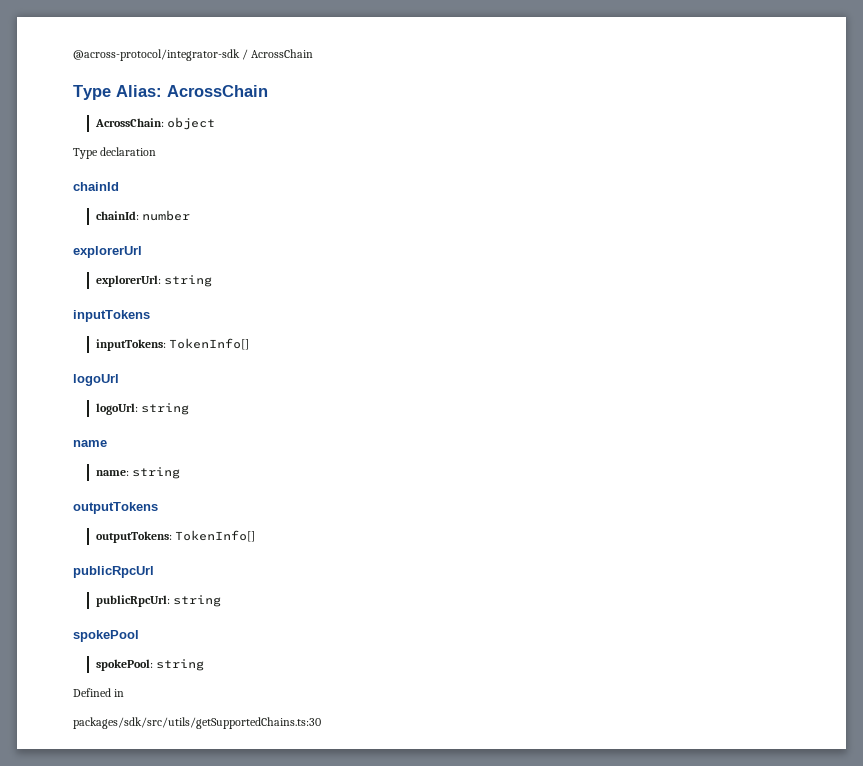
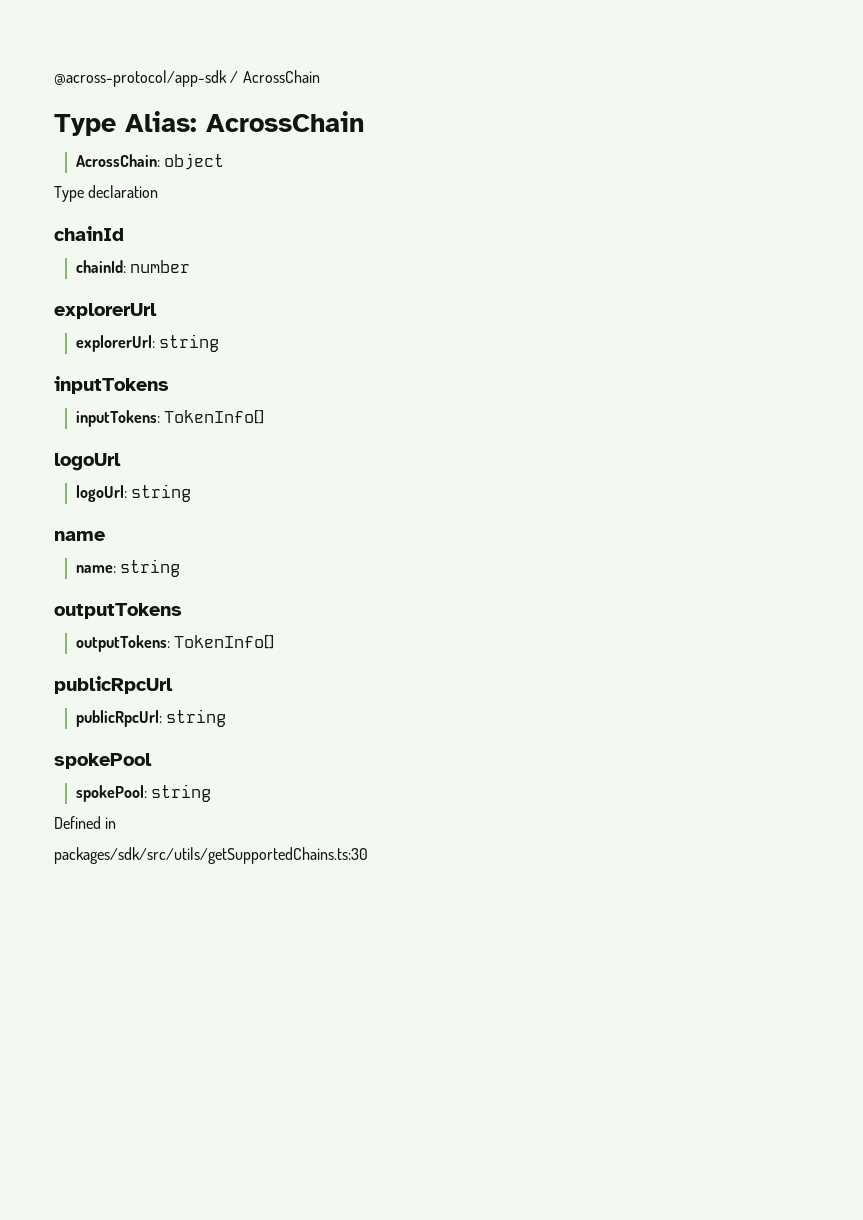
[73,49,240,61] @across-protocol/integrator-sdk -> [54,70,227,87] @across-protocol/app-sdk

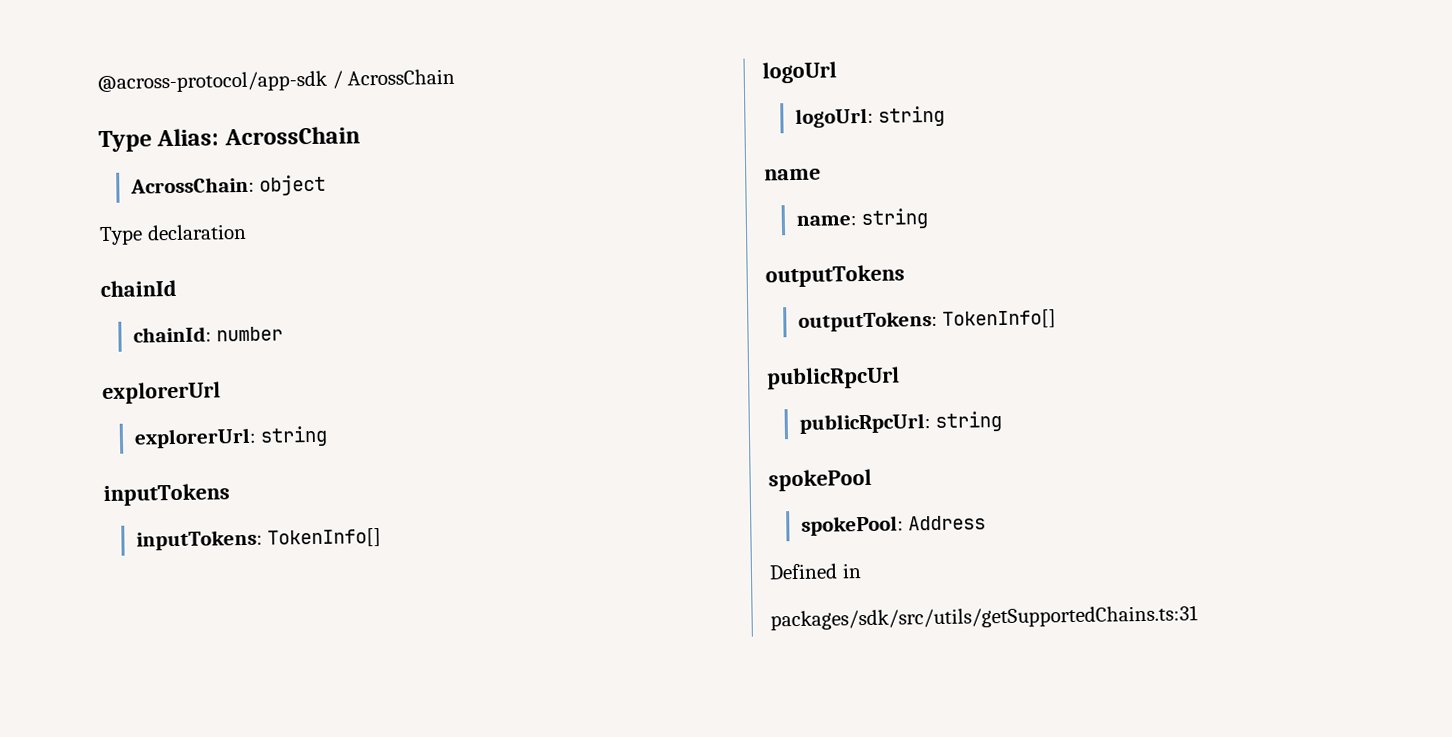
[151,784,212,802] string -> [908,515,987,531] Address
[54,847,368,864] packages/sdk/src/utils/getSupportedChains.ts:30 -> [770,605,1198,631] packages/sdk/src/utils/getSupportedChains.ts:31

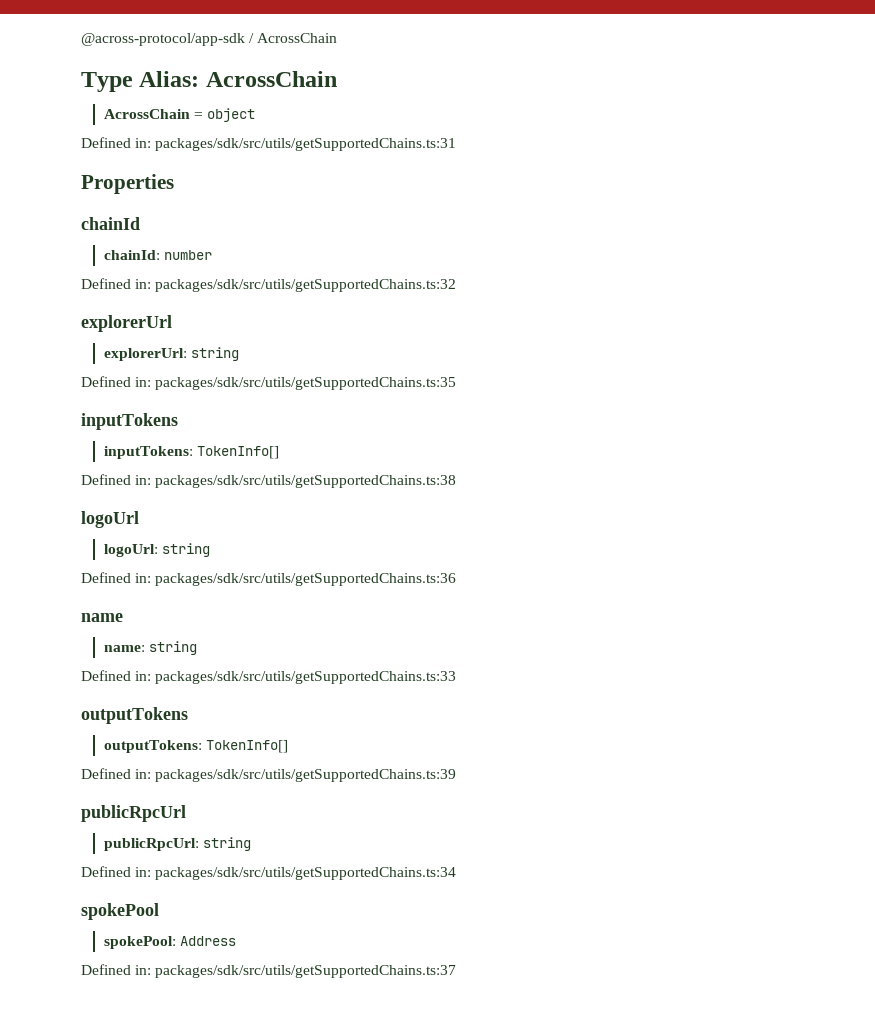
[129,176,255,194] AcrossChain: -> [103,109,203,119] AcrossChain =
[99,223,247,246] Type declaration -> [81,137,457,151] [81,174,174,194] Defined in: packages/sdk/src/utils/getSupportedChains.ts:31 // Properties
(284, 334) none -> [81,278,457,292] // Defined in: packages/sdk/src/utils/getSupportedChains.ts:32
(329, 436) none -> [81,376,457,390] // Defined in: packages/sdk/src/utils/getSupportedChains.ts:35
(382, 538) none -> [81,474,457,488] // Defined in: packages/sdk/src/utils/getSupportedChains.ts:38
(946, 116) none -> [81,572,457,586] // Defined in: packages/sdk/src/utils/getSupportedChains.ts:36
(929, 219) none -> [81,670,457,684] // Defined in: packages/sdk/src/utils/getSupportedChains.ts:33
(1057, 319) none -> [81,768,457,782] // Defined in: packages/sdk/src/utils/getSupportedChains.ts:39
(1003, 421) none -> [81,866,457,880] // Defined in: packages/sdk/src/utils/getSupportedChains.ts:34
[841,563,862,579] [770,605,1198,631] in // packages/sdk/src/utils/getSupportedChains.ts:31 -> [135,965,457,978] in: packages/sdk/src/utils/getSupportedChains.ts:37

